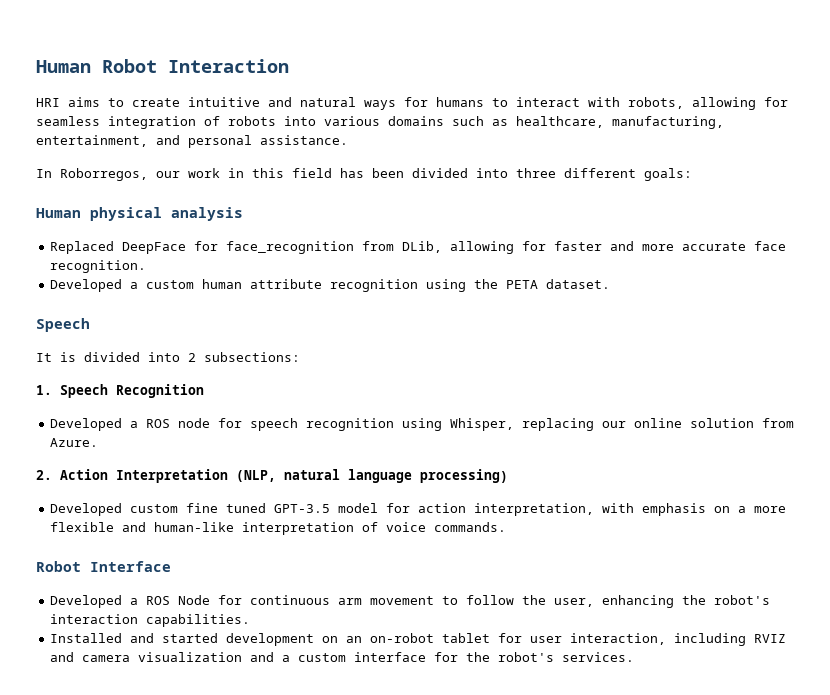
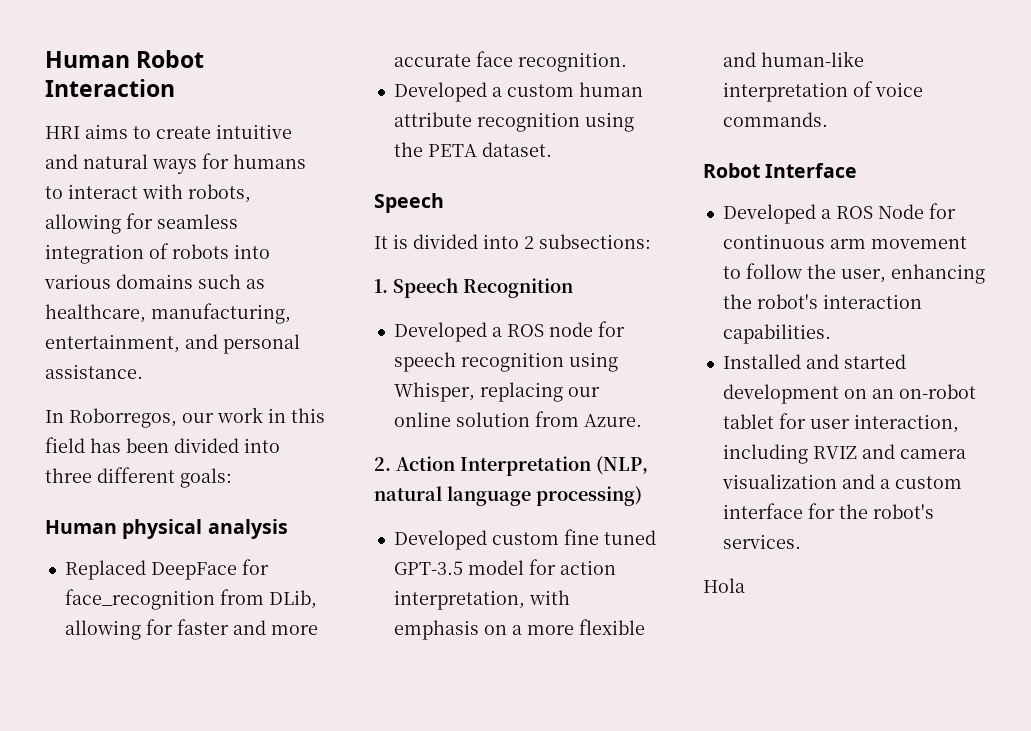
(635, 657) none -> [703,578,745,593] // Hola

